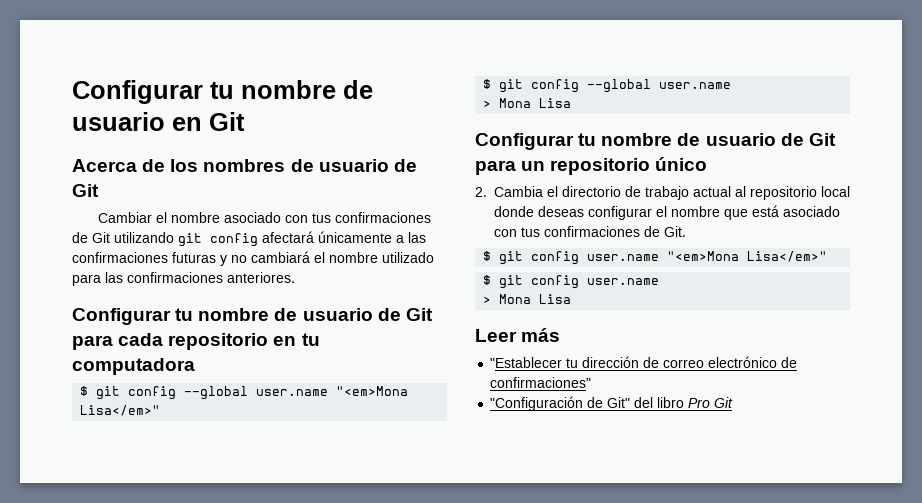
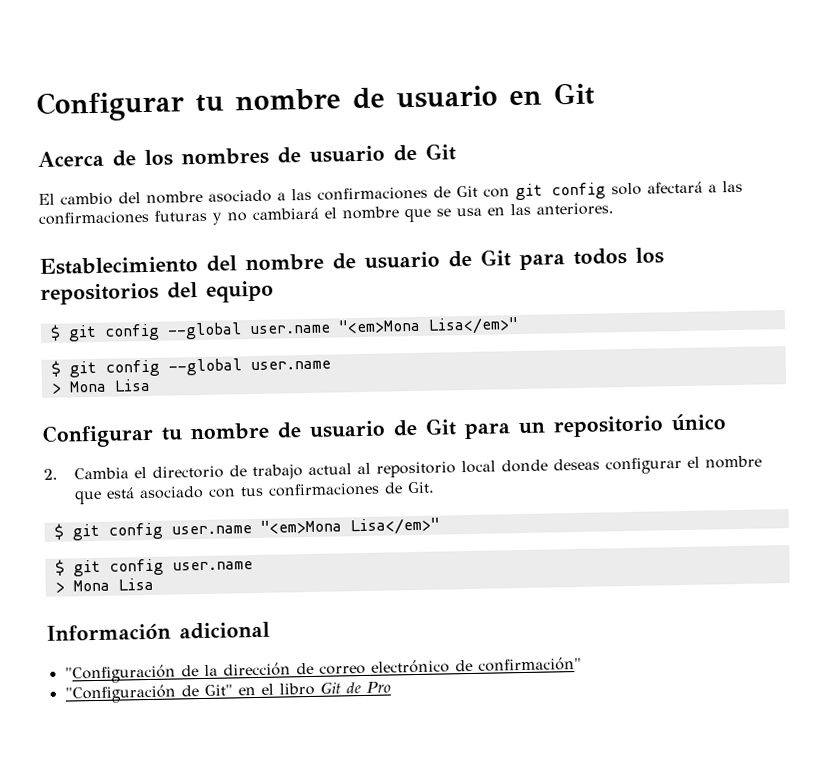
[97,212,331,223] Cambiar el nombre asociado con tus -> [38,188,312,206] El cambio del nombre asociado a las
[114,231,392,247] utilizando git config afectará únicamente -> [483,181,703,201] con git config solo afectará
[382,252,434,263] [72,272,223,286] utilizado para las confirmaciones -> [404,203,531,223] que se usa en las
[72,308,433,325] [72,333,320,350] [72,358,195,375] Configurar tu nombre de usuario de Git para cada repositorio en tu computadora -> [39,247,664,275] [40,280,274,305] Establecimiento del nombre de usuario de Git para todos los repositorios del equipo
[475,328,561,342] [490,357,579,368] Leer más // "Establecer tu -> [46,621,270,641] [64,664,218,684] Información adicional // "Configuración de la
[490,377,592,388] confirmaciones" -> [477,656,582,672] confirmación"
[634,397,734,408] del libro Pro Git -> [237,681,391,696] en el libro Git de Pro

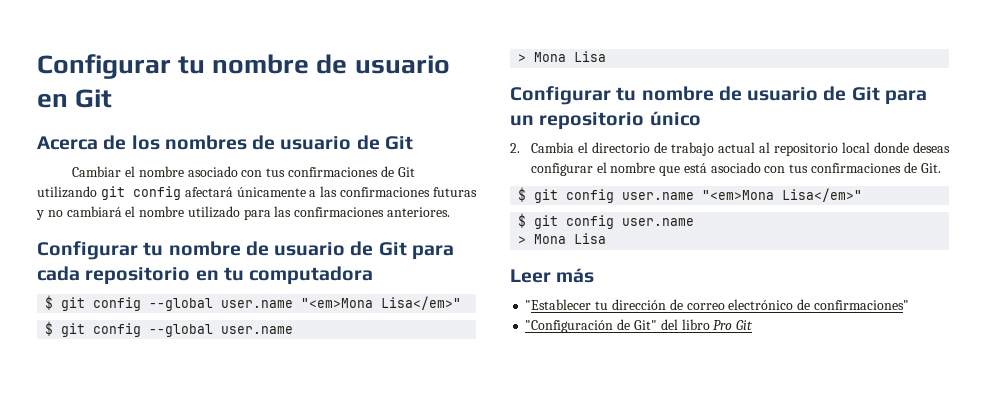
[38,188,312,206] El cambio del nombre asociado a las -> [72,166,286,177] Cambiar el nombre asociado con tus
[483,181,703,201] con git config solo afectará -> [37,186,306,200] utilizando git config afectará únicamente
[404,203,531,223] que se usa en las -> [187,206,385,220] utilizado para las confirmaciones
[39,247,664,275] [40,280,274,305] Establecimiento del nombre de usuario de Git para todos los repositorios del equipo -> [37,241,454,260] [37,266,374,285] Configurar tu nombre de usuario de Git para cada repositorio en tu computadora
[46,621,270,641] [64,664,218,684] Información adicional // "Configuración de la -> [510,268,595,283] [525,299,609,310] Leer más // "Establecer tu
[477,656,582,672] confirmación" -> [813,300,909,310] confirmaciones"
[237,681,391,696] en el libro Git de Pro -> [660,319,754,330] del libro Pro Git

